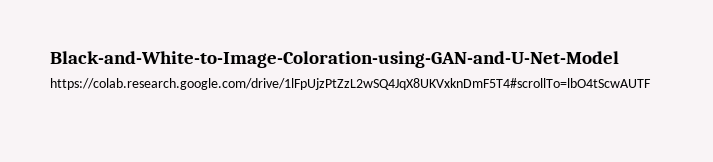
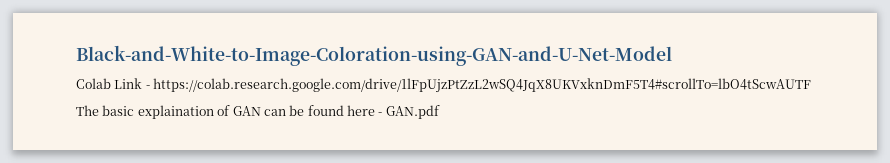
[50,78,651,90] https://colab.research.google.com/drive/1lFpUjzPtZzL2wSQ4JqX8UKVxknDmF5T4#scrollTo=lbO4tScwAUTF -> [76,78,812,93] [76,105,440,119] Colab Link - https://colab.research.google.com/drive/1lFpUjzPtZzL2wSQ4JqX8UKVxknDmF5T4#scrollTo=lbO4tScwAUTF // The basic explaination of GAN can be found here - GAN.pdf

